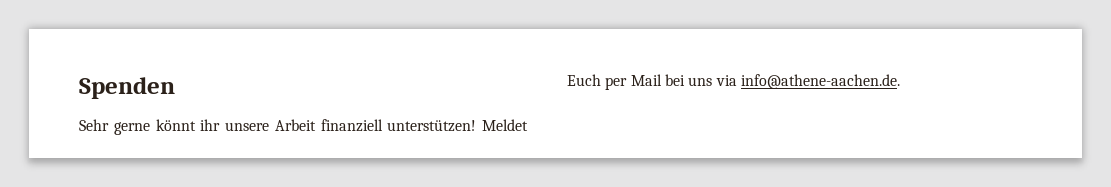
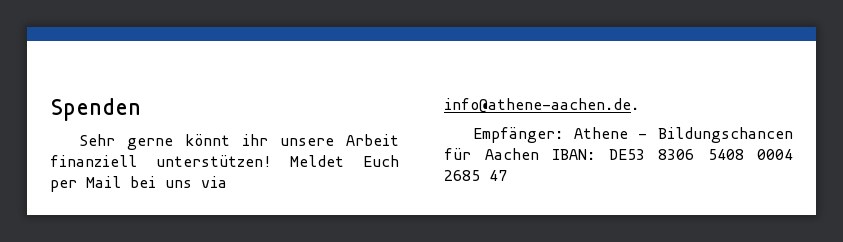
(900, 81) none -> [473,127,793,143] [444,148,793,160] [444,170,507,181] // Empfänger: Athene - Bildungschancen für Aachen IBAN: DE53 8306 5408 0004 2685 47

